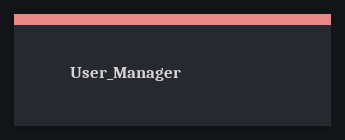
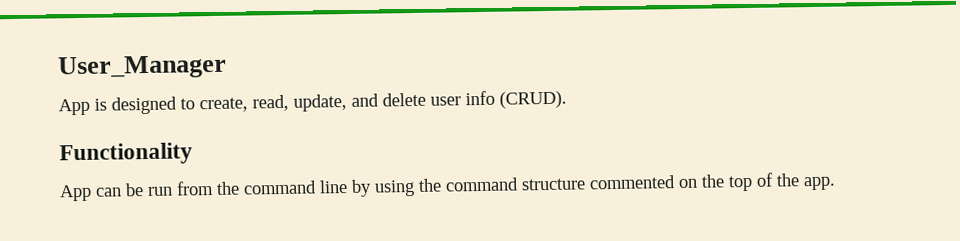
(181, 74) none -> [58,90,567,116] [59,142,193,166] [59,172,836,202] // App is designed to create, read, update, and delete user info (CRUD). // Functionality // App can be run from the command line by using the command structure commented on the top of the app.

